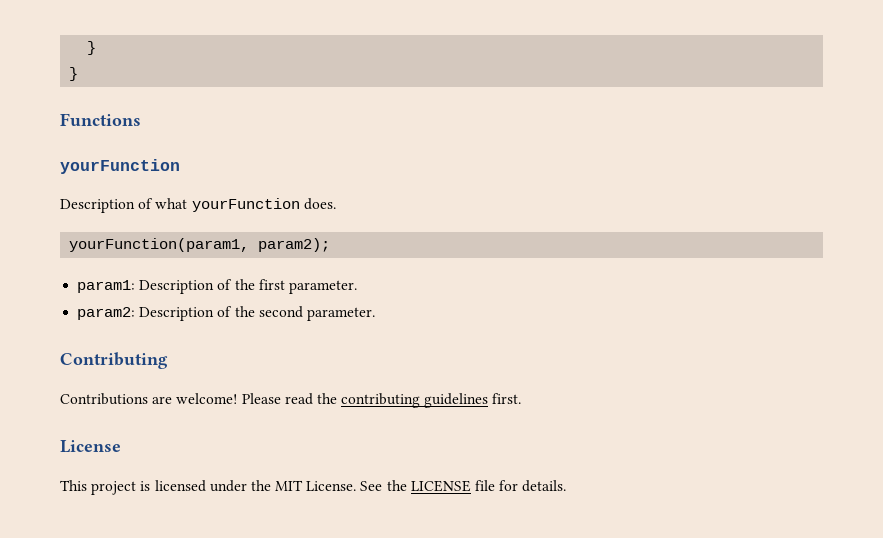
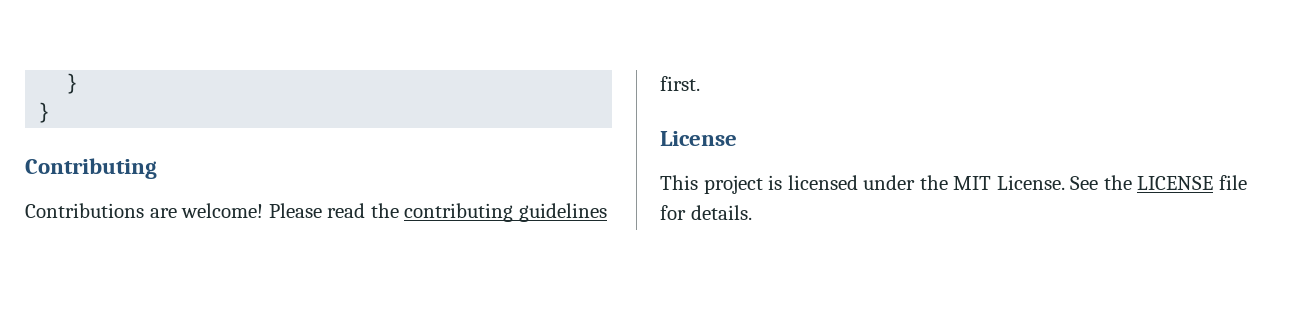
[60,113,141,126] [60,159,180,174] [60,198,336,213] [69,238,331,252] [77,279,357,294] [77,306,375,321] // Functions // yourFunction // Description of what yourFunction does. // yourFunction(param1, param2); // param1: Description of the first parameter. // param2: Description of the second parameter. -> (52, 112) none

